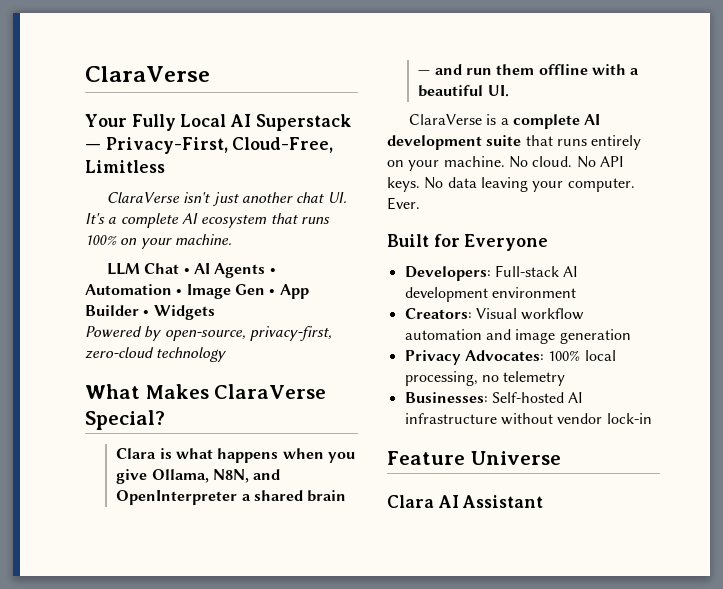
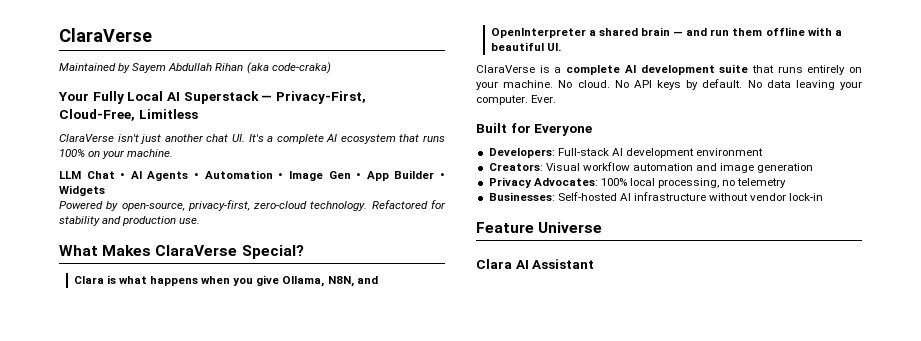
[85,66,210,82] ClaraVerse -> [59,28,152,42] [59,62,331,74] ClaraVerse // Maintained by Sayem Abdullah Rihan (aka code-craka)
[156,347,227,362] technology -> [310,200,446,211] [59,216,201,226] technology. Refactored for stability and production use.
[387,177,420,192] keys. -> [657,79,743,90] keys by default.

